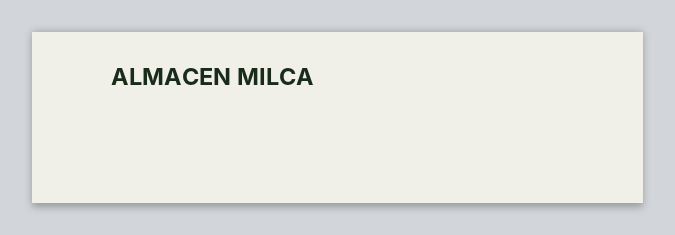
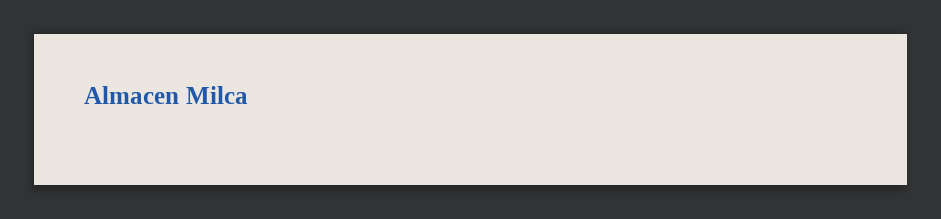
[111,68,315,85] ALMACEN MILCA -> [84,86,248,104] Almacen Milca

